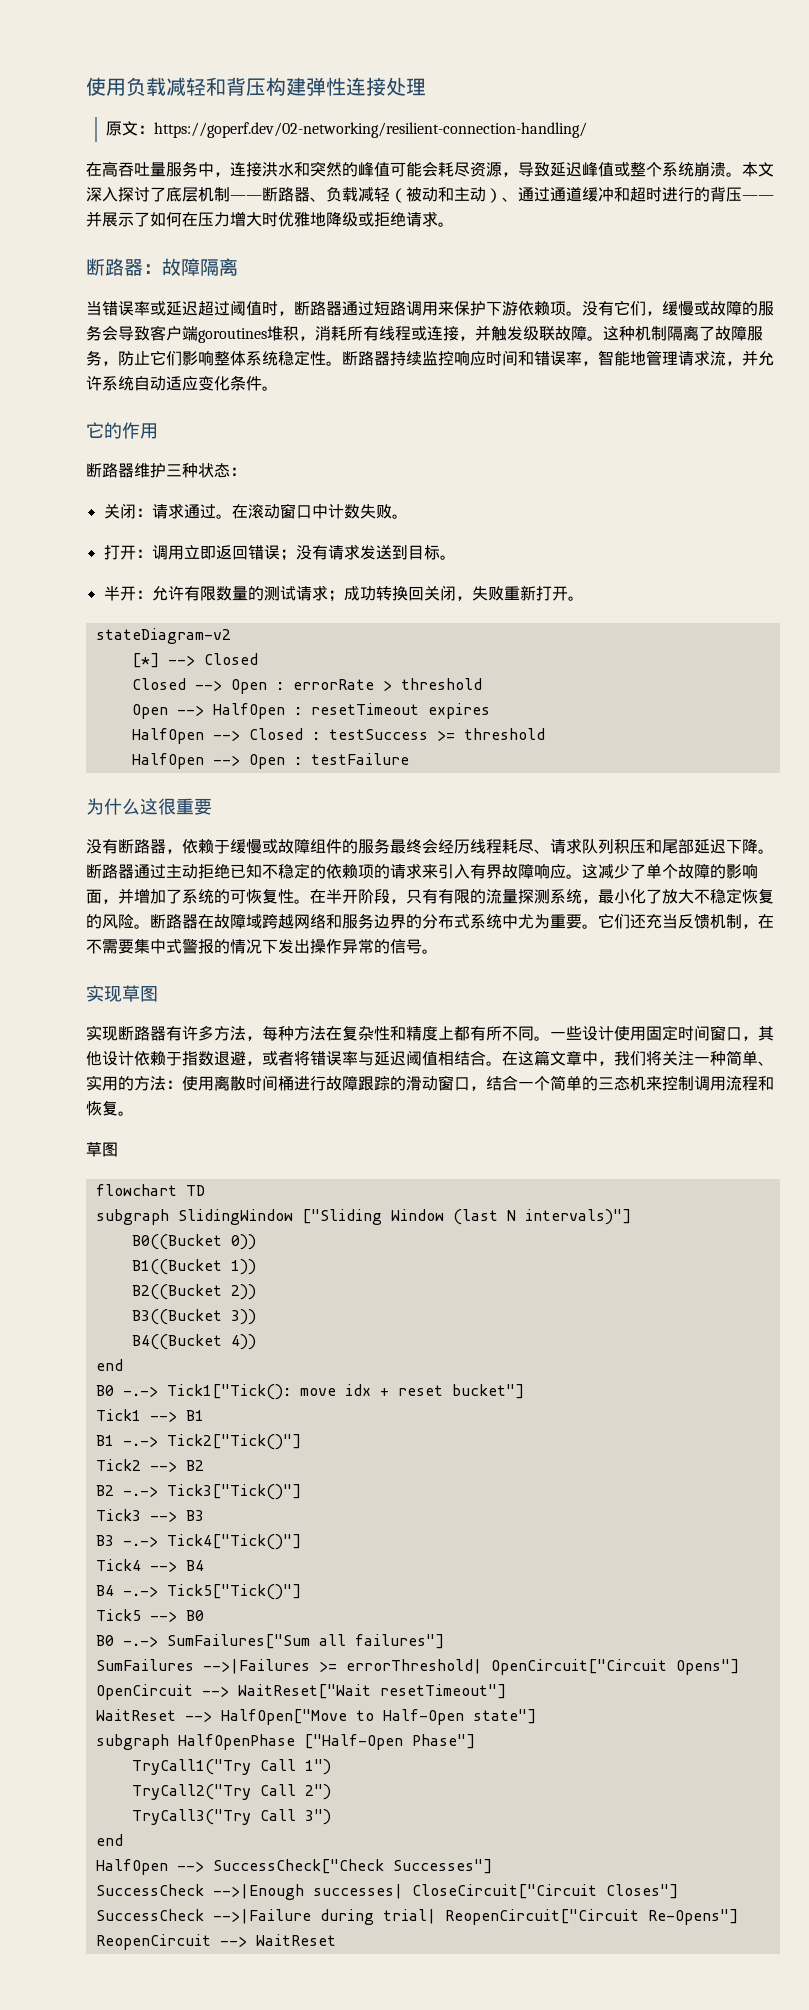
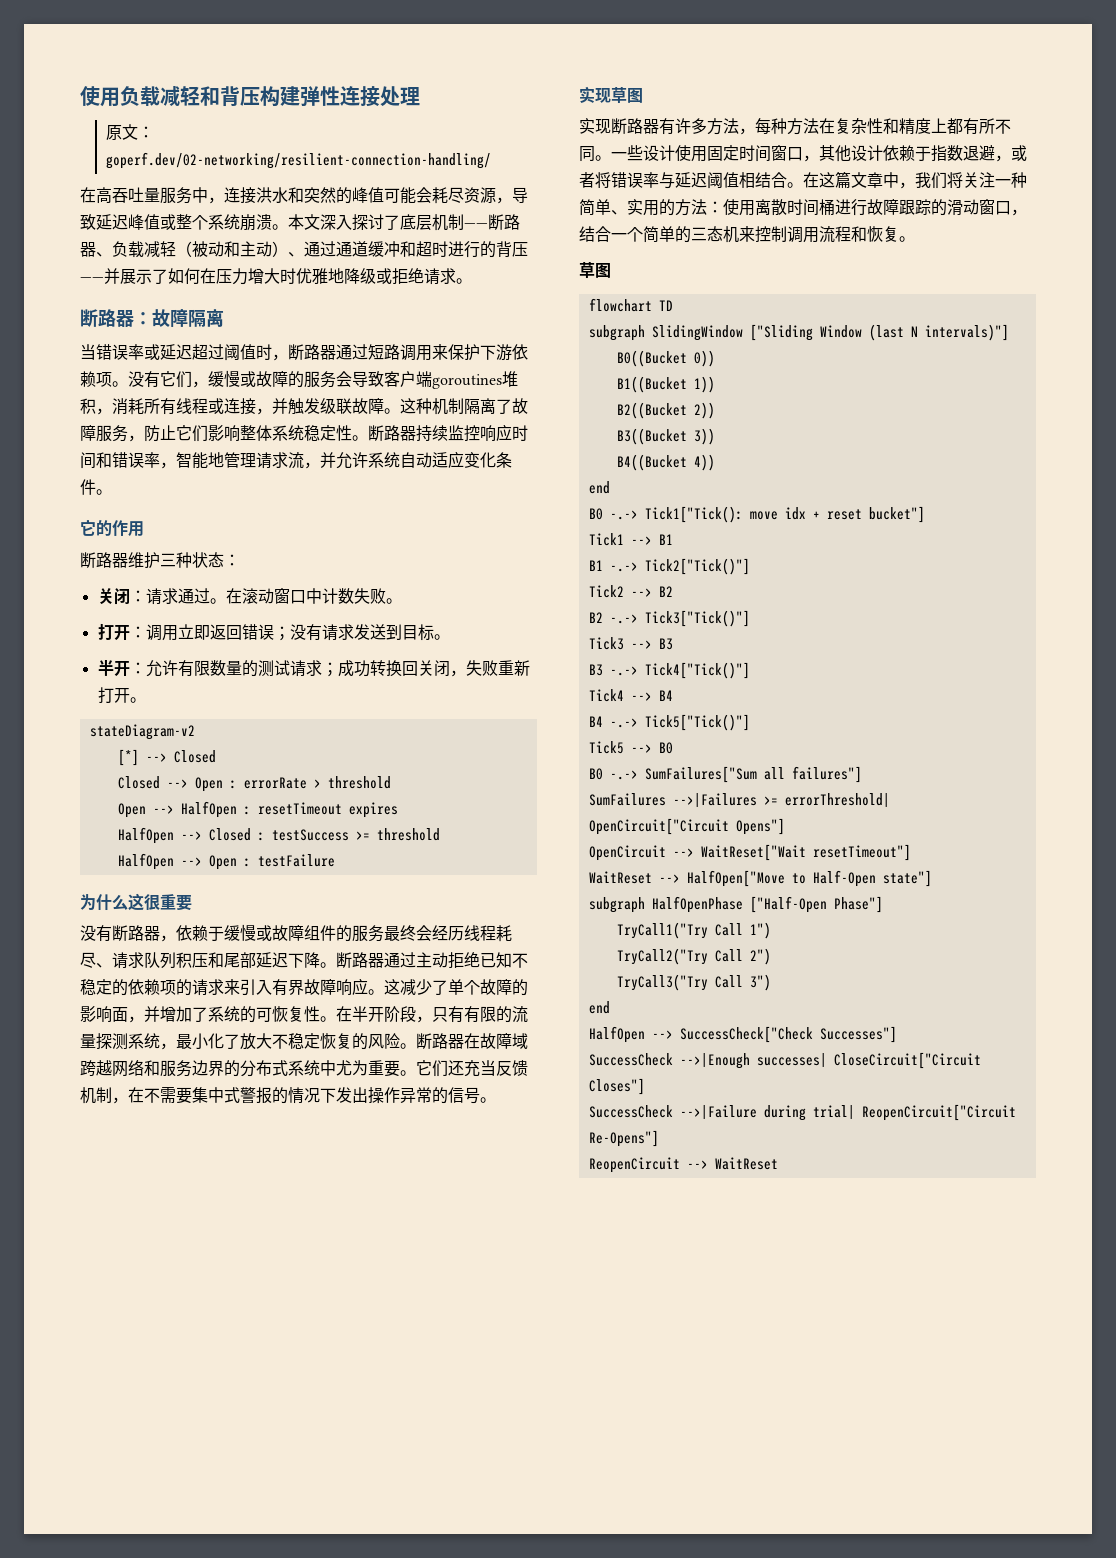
[154,122,588,138] https://goperf.dev/02-networking/resilient-connection-handling/ -> [106,152,492,169] goperf.dev/02-networking/resilient-connection-handling/

